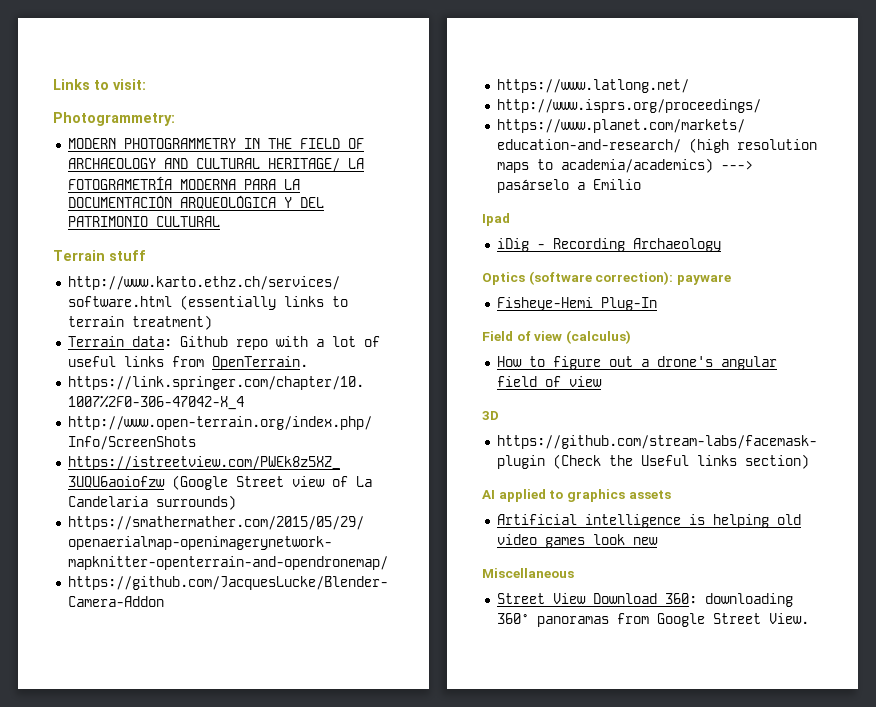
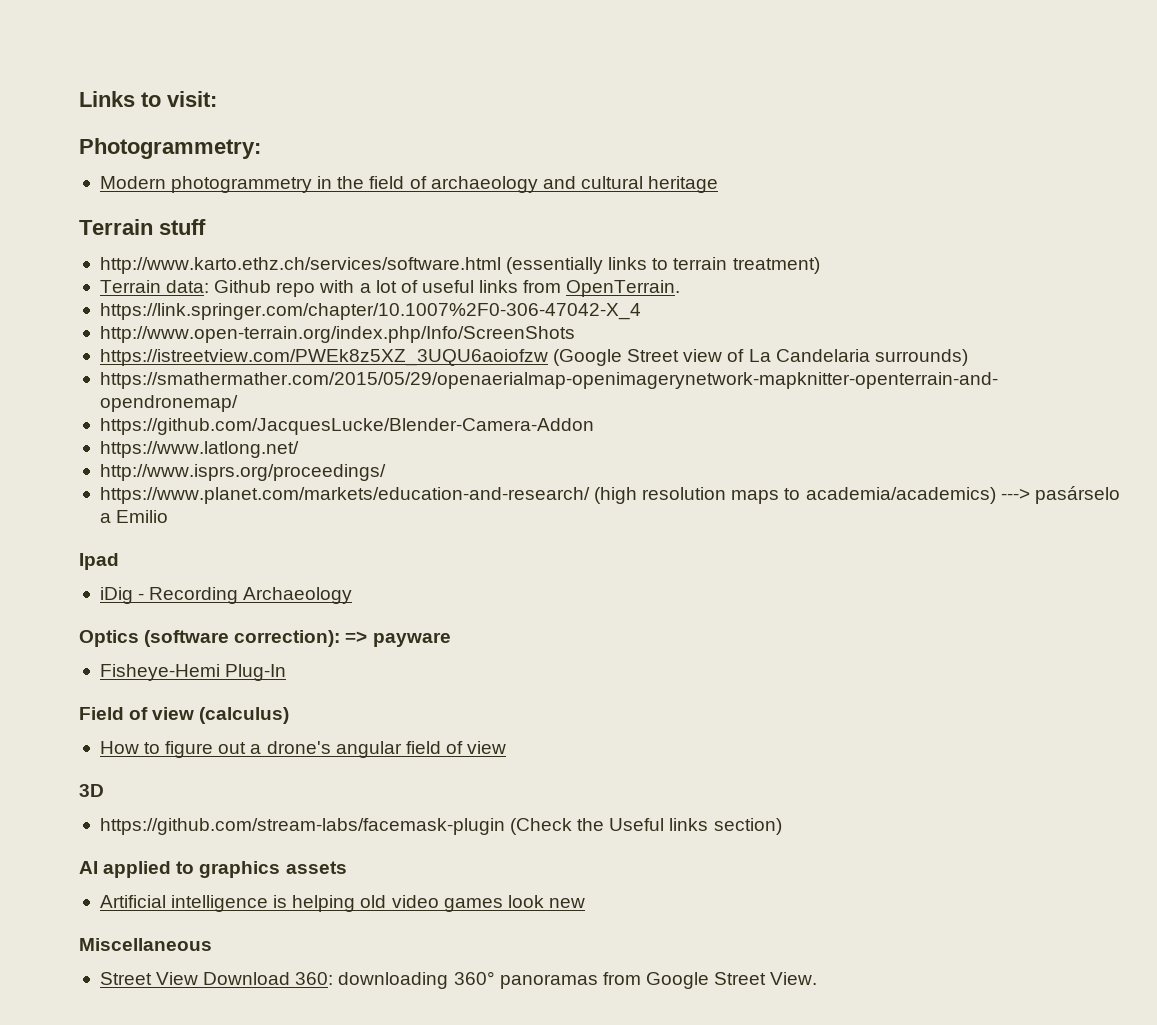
[67,138,364,149] [67,158,364,172] [67,176,300,190] [67,195,324,209] [67,216,220,227] MODERN PHOTOGRAMMETRY IN THE FIELD OF ARCHAEOLOGY AND CULTURAL HERITAGE/ LA FOTOGRAMETRÍA MODERNA PARA LA DOCUMENTACIÓN ARQUEOLÓGICA Y DEL PATRIMONIO CULTURAL -> [99,176,719,193] Modern photogrammetry in the field of archaeology and cultural heritage
(674, 278) none -> [345,631,368,643] =>

